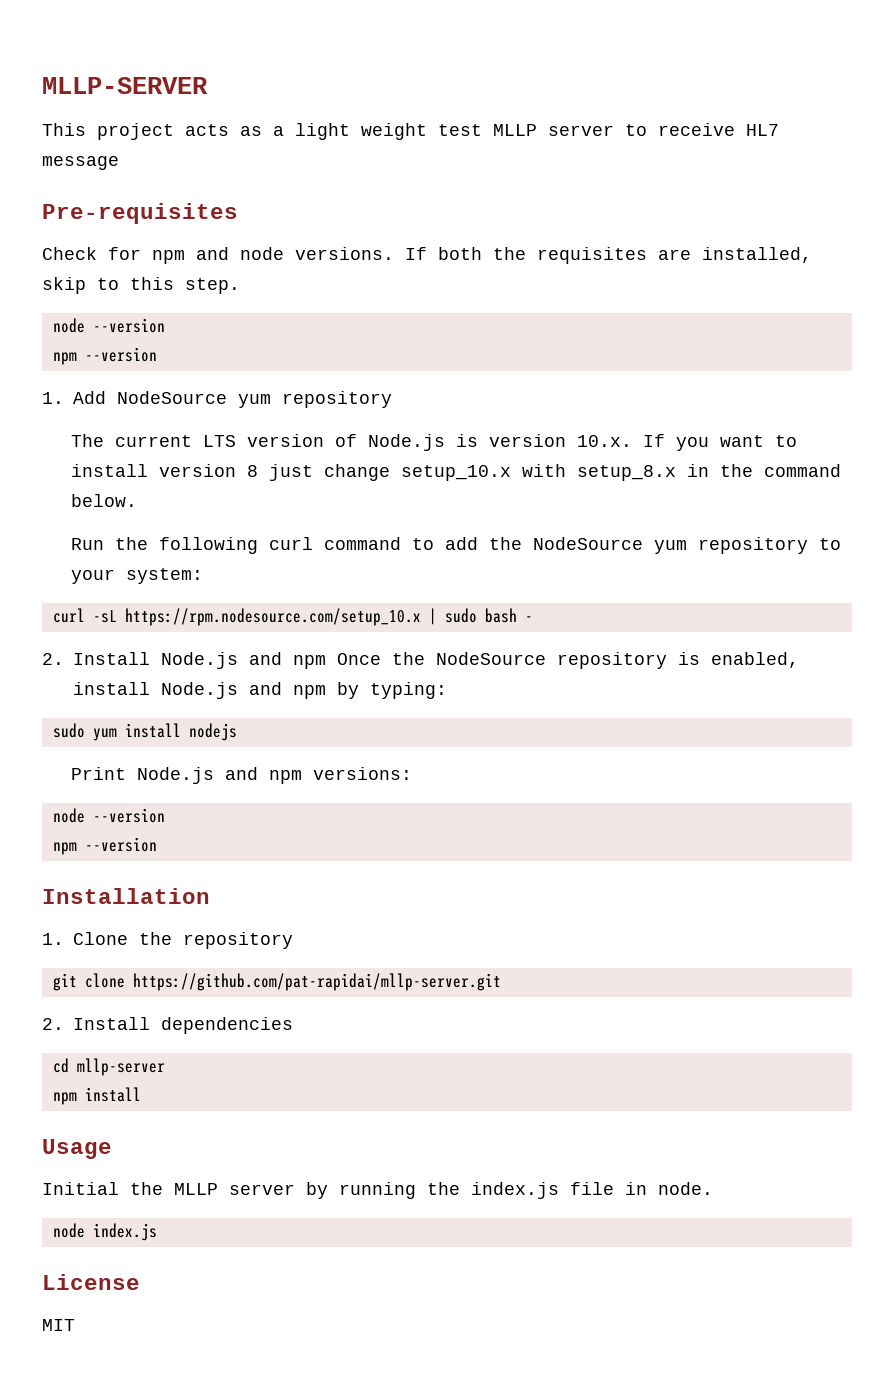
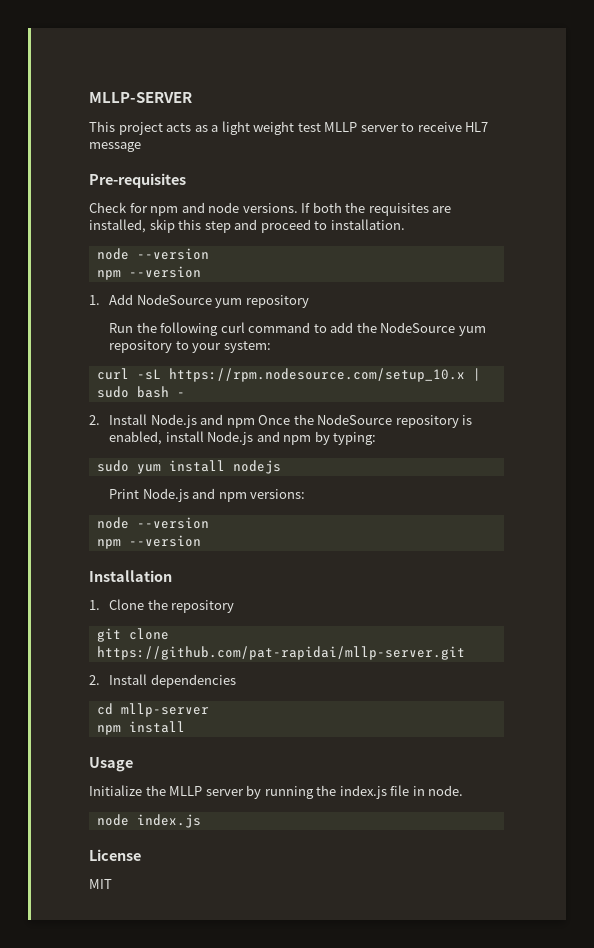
[97,277,240,294] to this step. -> [178,219,405,233] this step and proceed to installation.
[70,434,797,451] [70,464,841,481] [70,494,137,507] // The current LTS version of Node.js is version 10.x. If you want to install version 8 just change setup_10.x with setup_8.x in the command below. -> (309, 301) none
[42,1182,119,1195] Initial -> [89,785,142,796] Initialize

